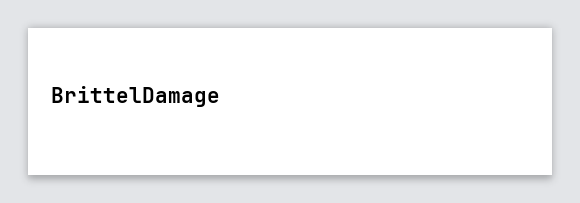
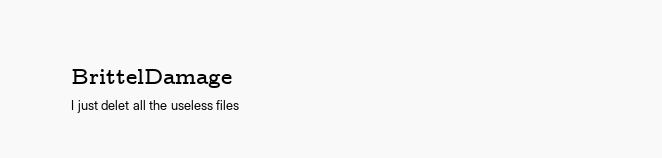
(220, 96) none -> [71,100,240,113] // I just delet all the useless files

